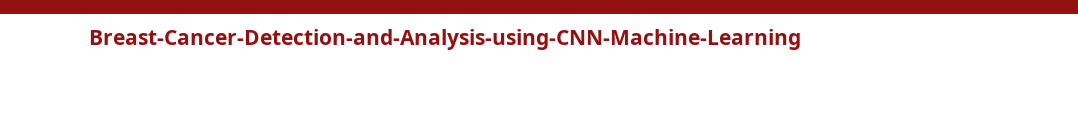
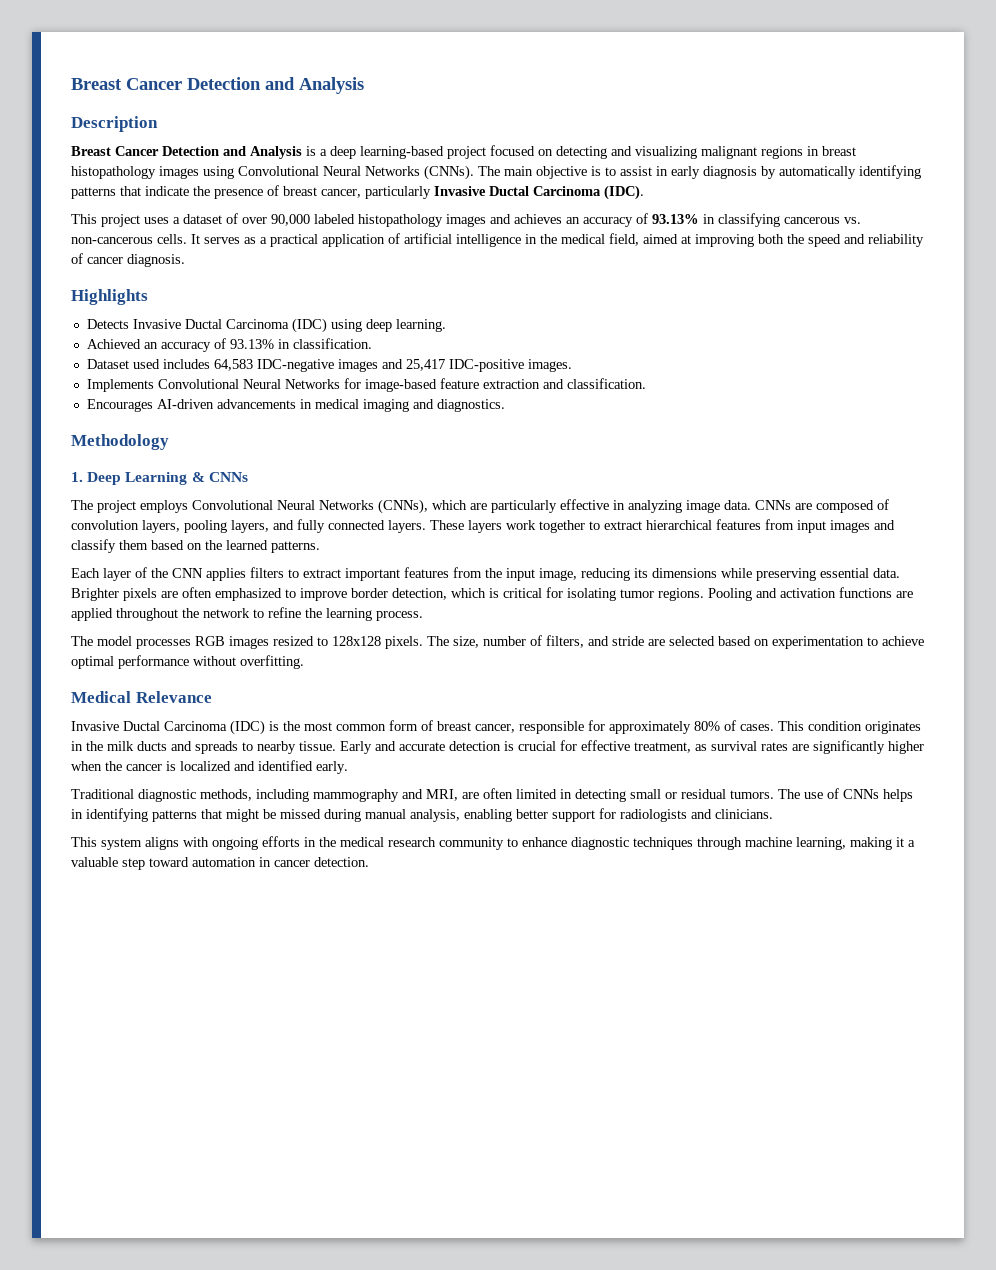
[89,29,801,50] Breast-Cancer-Detection-and-Analysis-using-CNN-Machine-Learning -> [71,77,364,94] [71,116,158,132] [71,145,856,159] [71,165,921,180] [71,185,644,200] [71,213,861,227] [71,233,924,247] [71,253,185,267] [71,289,148,305] [86,318,446,333] [86,338,372,352] [86,359,572,372] [86,378,646,392] [86,399,505,412] [71,434,169,450] [71,472,248,485] [71,499,889,514] [71,519,895,533] [71,539,320,553] [71,567,900,581] [71,587,913,601] [71,607,423,621] [71,635,924,649] [71,655,304,669] [71,691,212,703] [71,720,921,735] [71,740,924,754] [71,760,348,774] [71,788,913,802] [71,808,773,822] [71,836,915,850] [71,857,369,870] Breast Cancer Detection and Analysis // Description // Breast Cancer Detection and Analysis is a deep learning-based project focused on detecting and visualizing malignant regions in breast histopathology images using Convolutional Neural Networks (CNNs). The main objective is to assist in early diagnosis by automatically identifying patterns that indicate the presence of breast cancer, particularly Invasive Ductal Carcinoma (IDC). // This project uses a dataset of over 90,000 labeled histopathology images and achieves an accuracy of 93.13% in classifying cancerous vs. non-cancerous cells. It serves as a practical application of artificial intelligence in the medical field, aimed at improving both the speed and reliability of cancer diagnosis. // Highlights // Detects Invasive Ductal Carcinoma (IDC) using deep learning. // Achieved an accuracy of 93.13% in classification. // Dataset used includes 64,583 IDC-negative images and 25,417 IDC-positive images. // Implements Convolutional Neural Networks for image-based feature extraction and classification. // Encourages AI-driven advancements in medical imaging and diagnostics. // Methodology // 1. Deep Learning & CNNs // The project employs Convolutional Neural Networks (CNNs), which are particularly effective in analyzing image data. CNNs are composed of convolution layers, pooling layers, and fully connected layers. These layers work together to extract hierarchical features from input images and classify them based on the learned patterns. // Each layer of the CNN applies filters to extract important features from the input image, reducing its dimensions while preserving essential data. Brighter pixels are often emphasized to improve border detection, which is critical for isolating tumor regions. Pooling and activation functions are applied throughout the network to refine the learning process. // The model processes RGB images resized to 128x128 pixels. The size, number of filters, and stride are selected based on experimentation to achieve optimal performance without overfitting. // Medical Relevance // Invasive Ductal Carcinoma (IDC) is the most common form of breast cancer, responsible for approximately 80% of cases. This condition originates in the milk ducts and spreads to nearby tissue. Early and accurate detection is crucial for effective treatment, as survival rates are significantly higher when the cancer is localized and identified early. // Traditional diagnostic methods, including mammography and MRI, are often limited in detecting small or residual tumors. The use of CNNs helps in identifying patterns that might be missed during manual analysis, enabling better support for radiologists and clinicians. // This system aligns with ongoing efforts in the medical research community to enhance diagnostic techniques through machine learning, making it a valuable step toward automation in cancer detection.

